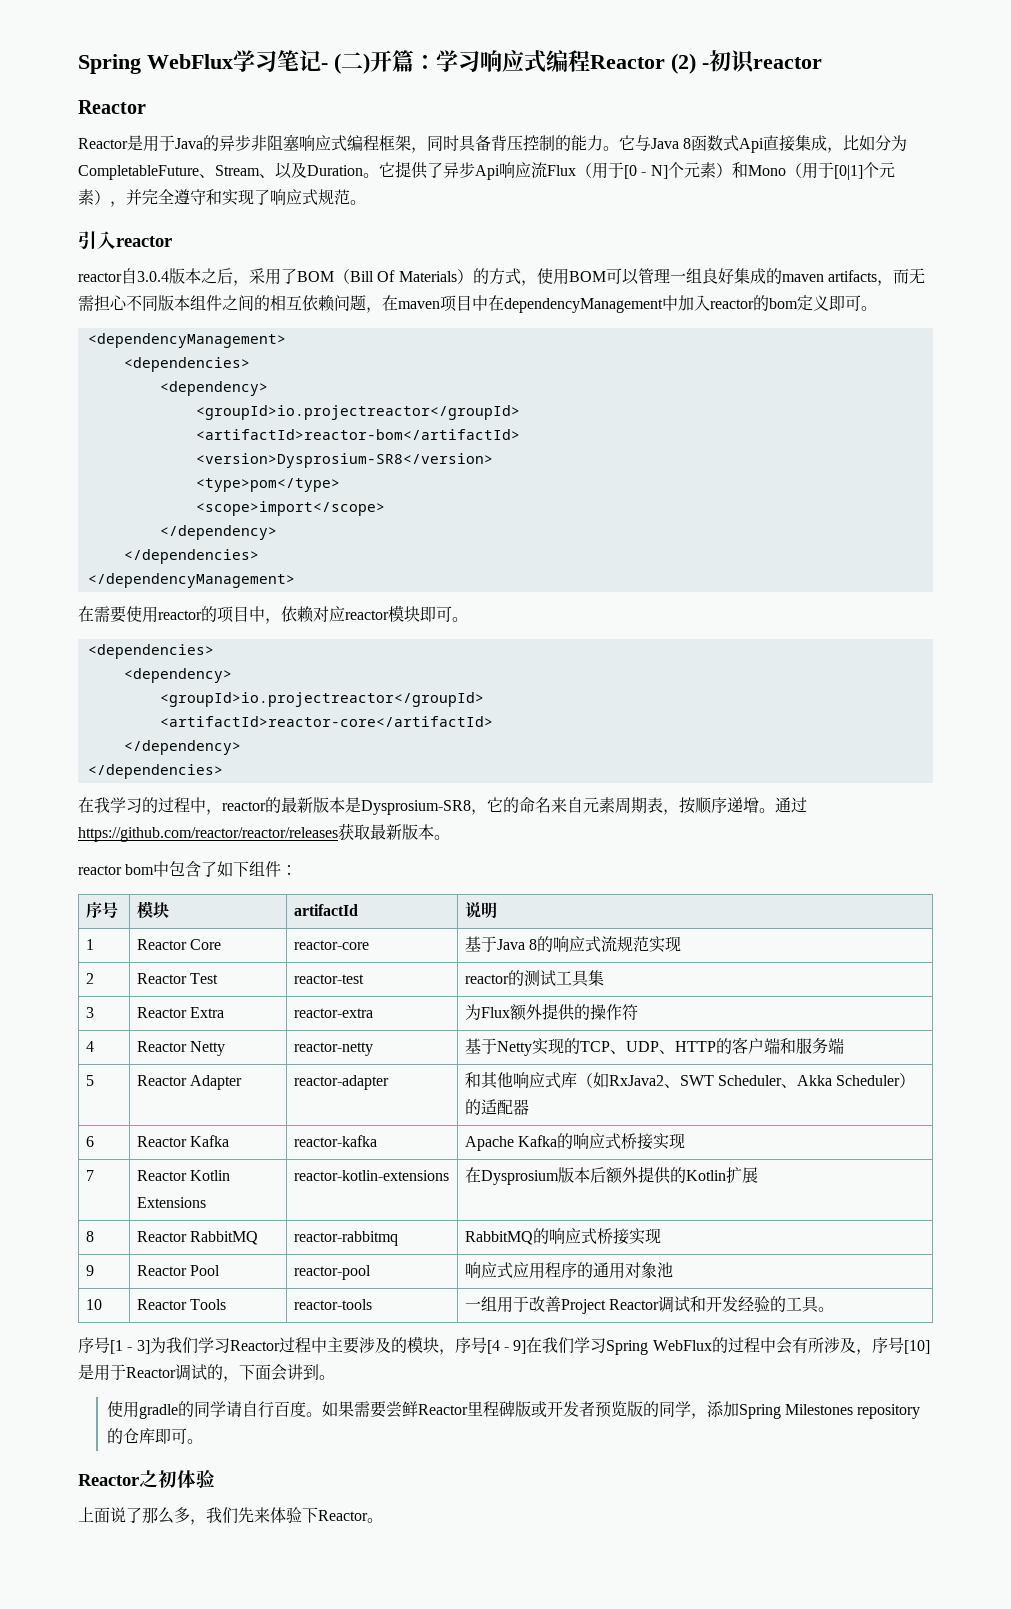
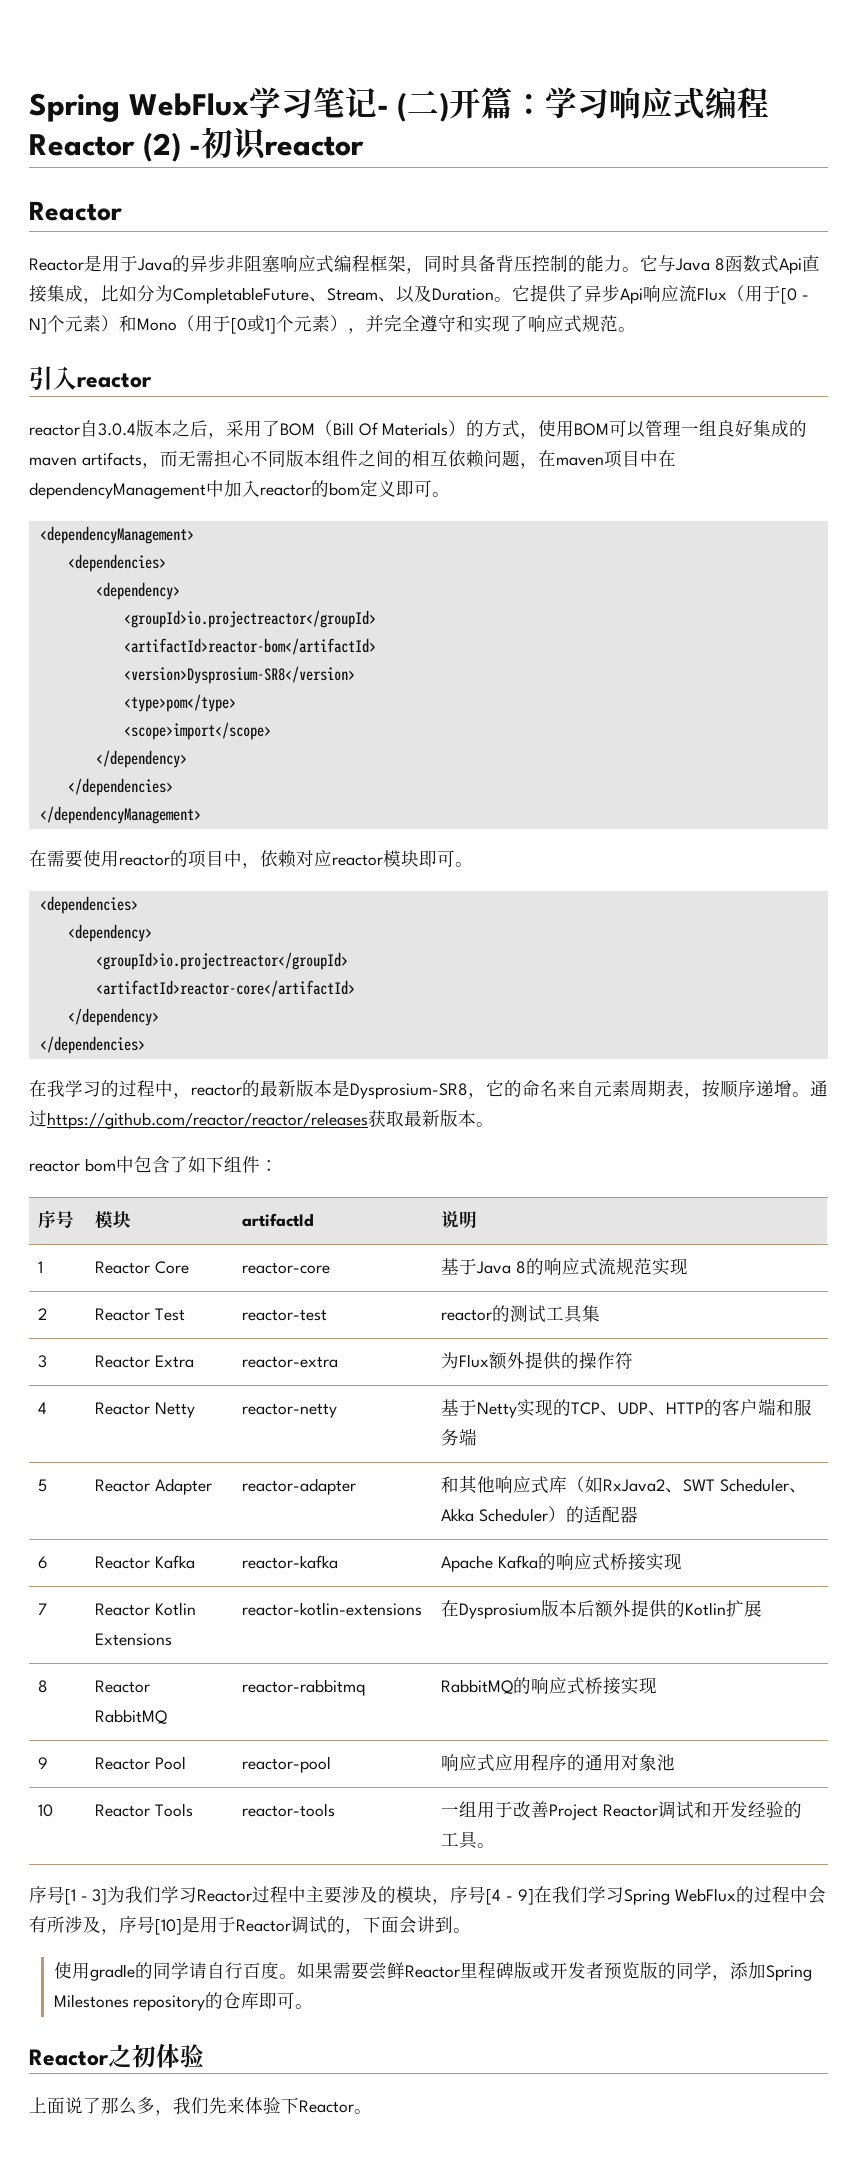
[833,165,863,180] [0|1] -> [231,315,276,334] [0或1]

